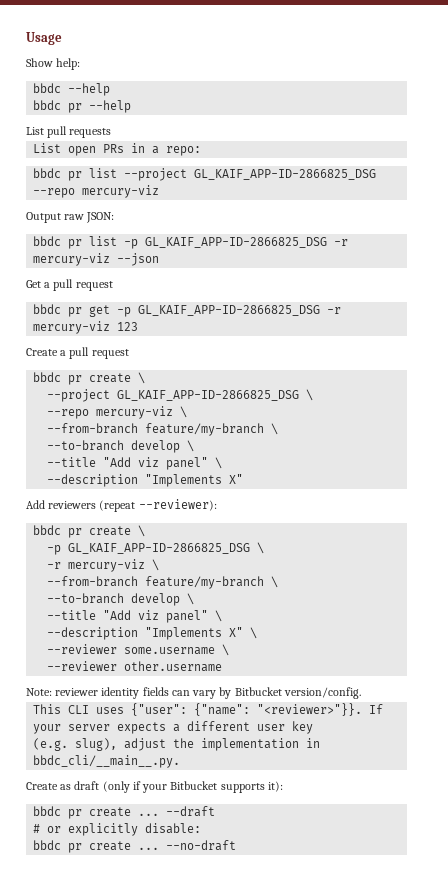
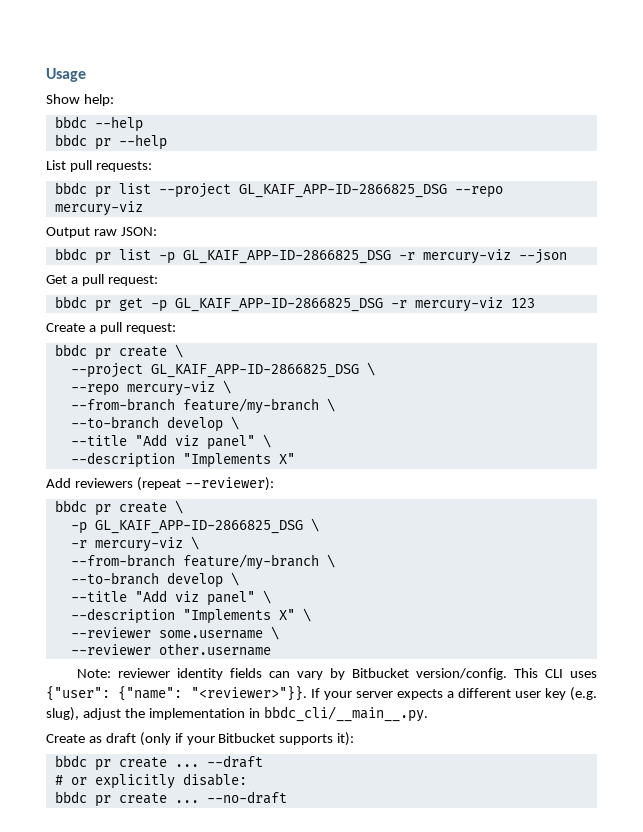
[69,128,112,138] [33,143,202,156] requests // List open PRs in a repo: -> [95,161,152,172] requests:
[75,281,113,291] request -> [107,275,158,286] request:
[91,349,129,359] request -> [125,323,176,334] request:
(361, 693) // -> (508, 674) none
(314, 727) // -> (566, 694) none

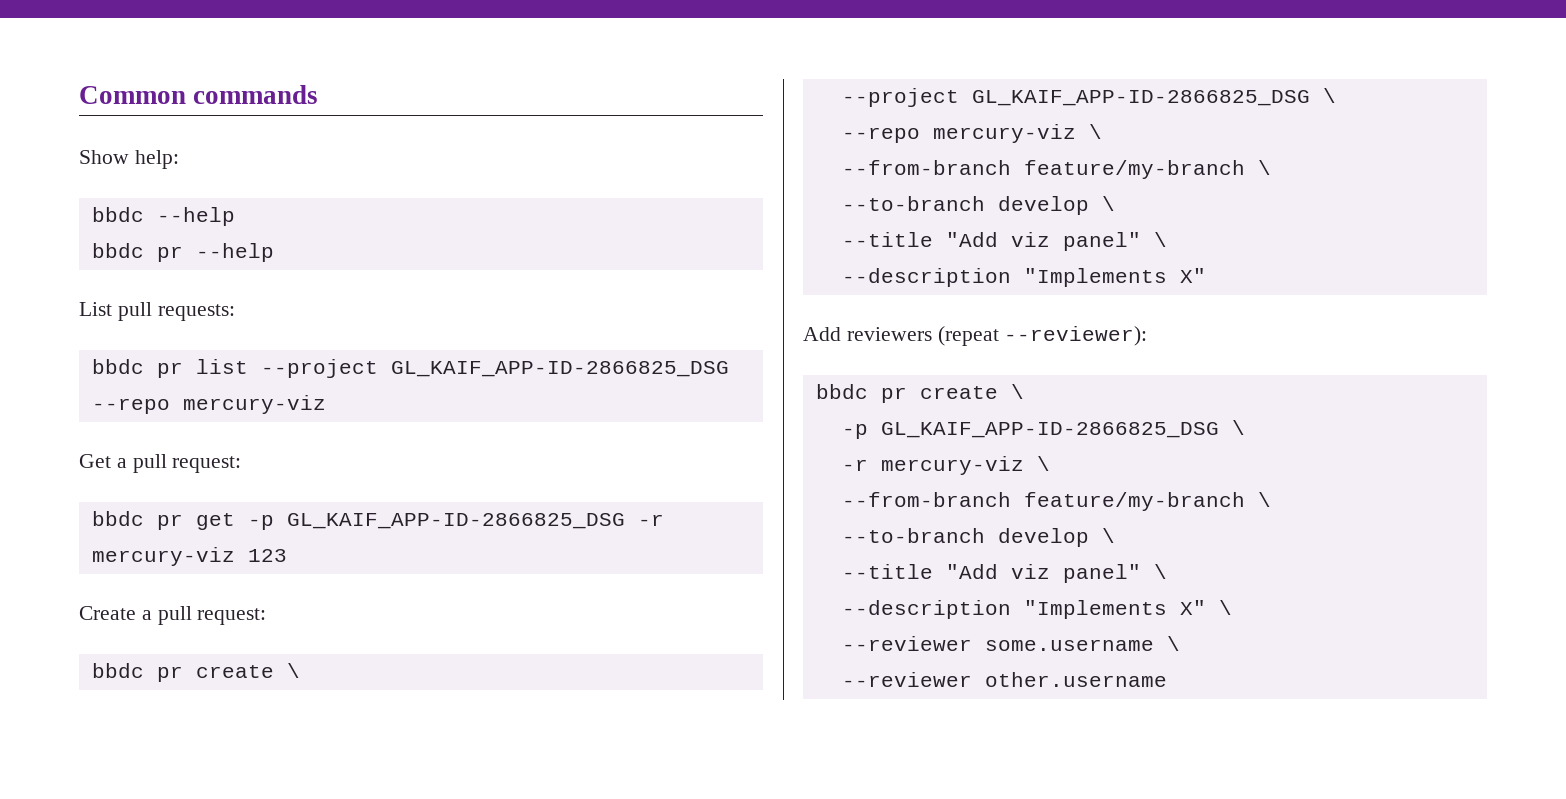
[46,68,86,82] Usage -> [79,85,319,104] Common commands
[46,227,157,238] [54,248,567,264] // Output raw JSON: // bbdc pr list -p GL_KAIF_APP-ID-2866825_DSG -r mercury-viz --json -> (326, 404) none
[77,668,597,680] [46,686,597,701] [46,706,428,722] [46,732,355,746] [54,755,263,771] [54,773,247,789] [54,791,287,807] // Note: reviewer identity fields can vary by Bitbucket version/config. This CLI uses {"user": {"name": "<reviewer>"}}. If your server expects a different user key (e.g. slug), adjust the implementation in bbdc_cli/__main__.py. // Create as draft (only if your Bitbucket supports it): // bbdc pr create ... --draft // # or explicitly disable: // bbdc pr create ... --no-draft -> (1167, 679) none

